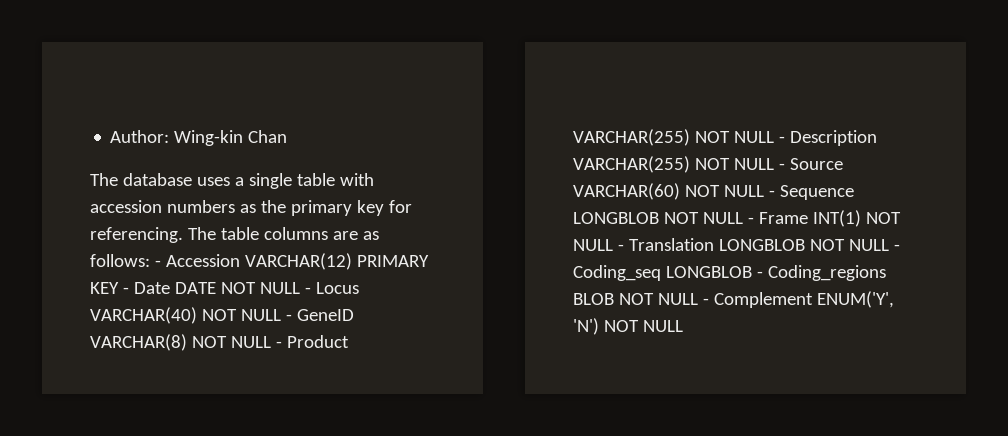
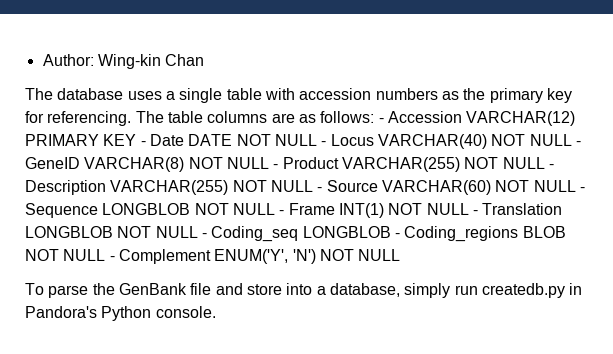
(683, 326) none -> [25,283,583,298] [25,306,216,321] // To parse the GenBank file and store into a database, simply run createdb.py in Pandora's Python console.

